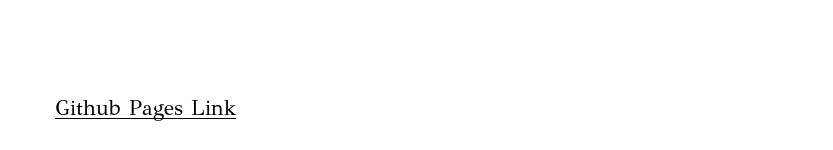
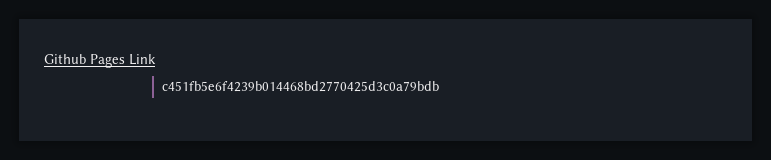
(237, 107) none -> [162,81,440,92] // c451fb5e6f4239b014468bd2770425d3c0a79bdb

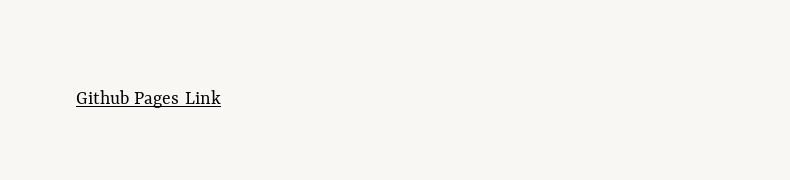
[162,81,440,92] // c451fb5e6f4239b014468bd2770425d3c0a79bdb -> (221, 97) none

